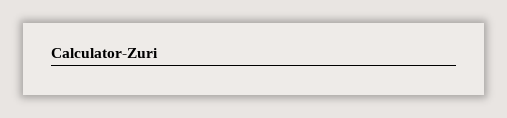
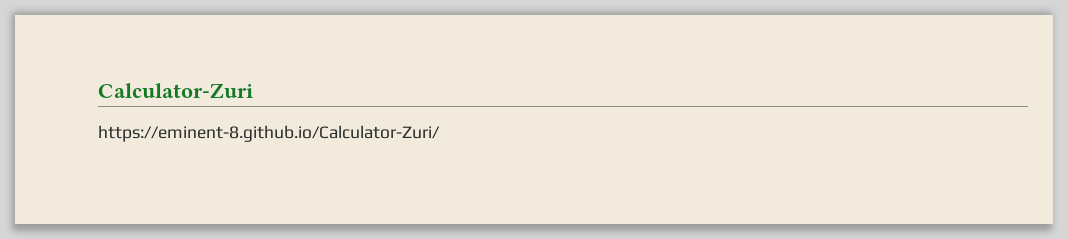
(158, 53) none -> [98,125,440,142] // https://eminent-8.github.io/Calculator-Zuri/

